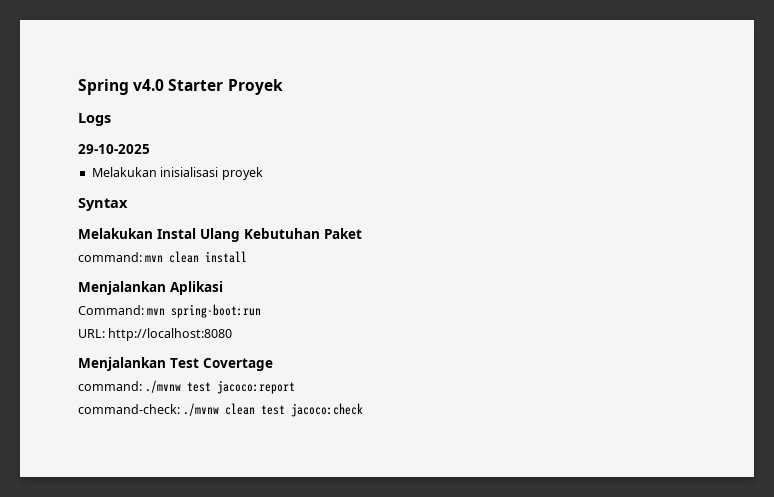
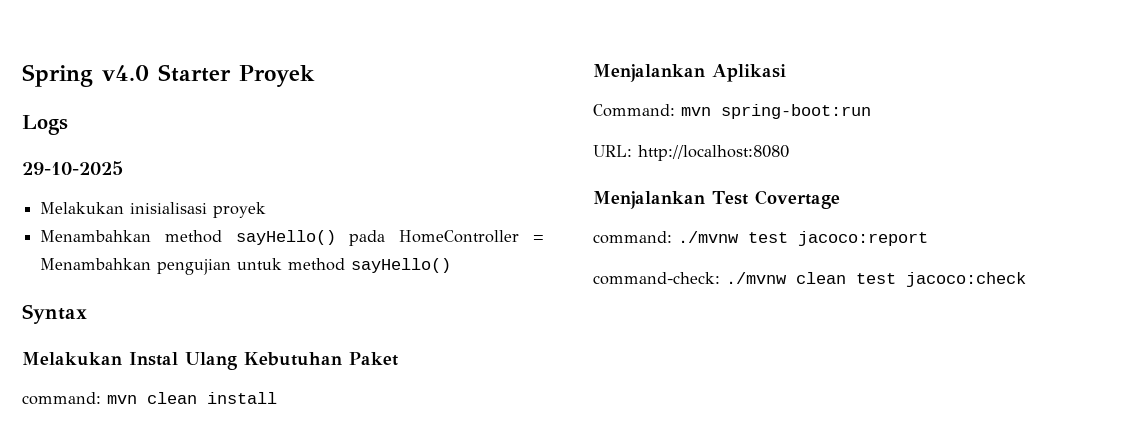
(263, 173) none -> [40,230,544,246] [40,258,452,275] // Menambahkan method sayHello() pada HomeController = Menambahkan pengujian untuk method sayHello()

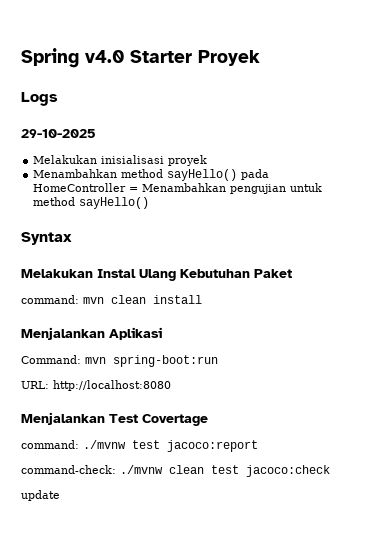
(1026, 279) none -> [21,490,60,501] // update

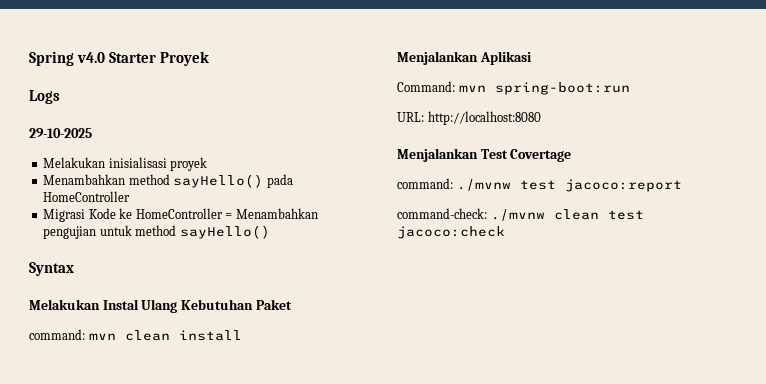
(127, 187) none -> [43,208,223,222] // Migrasi Kode ke HomeController
[21,490,60,501] // update -> (505, 232) none

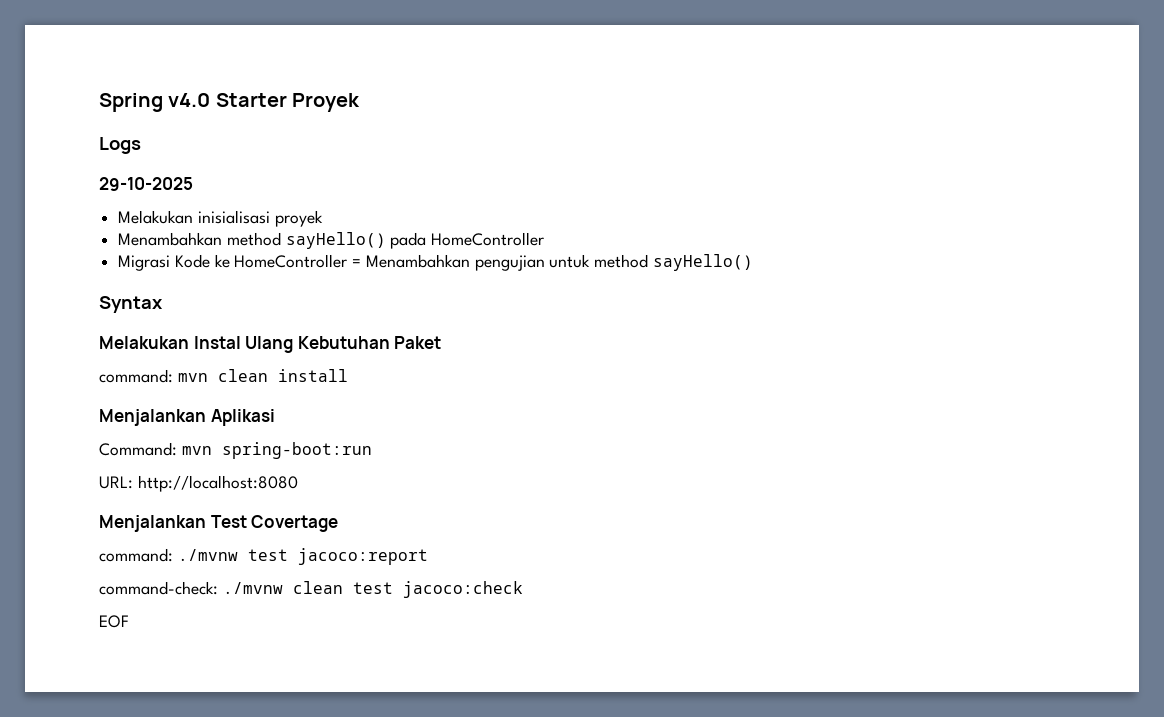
(505, 232) none -> [99,615,129,628] // EOF

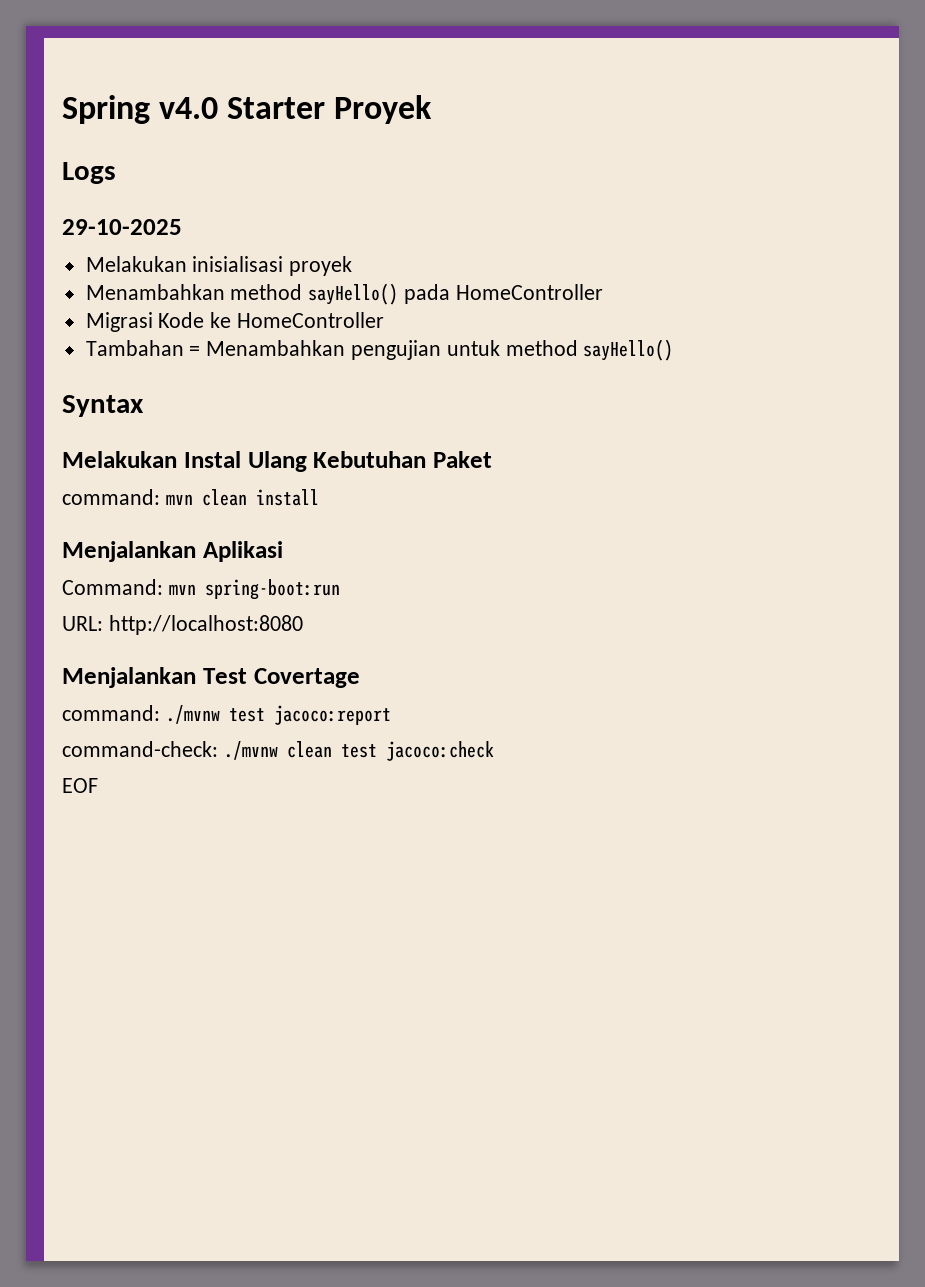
(348, 261) none -> [85,340,184,356] // Tambahan

